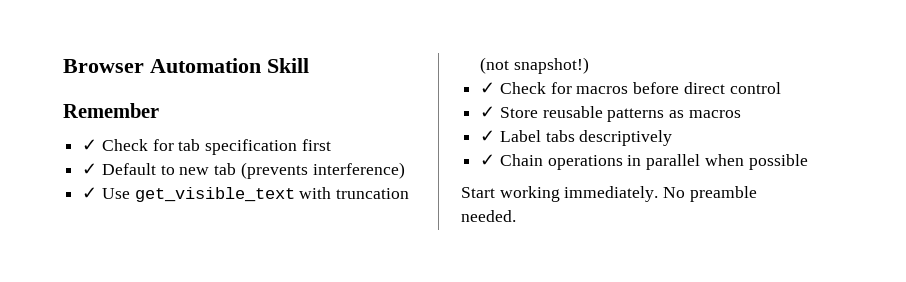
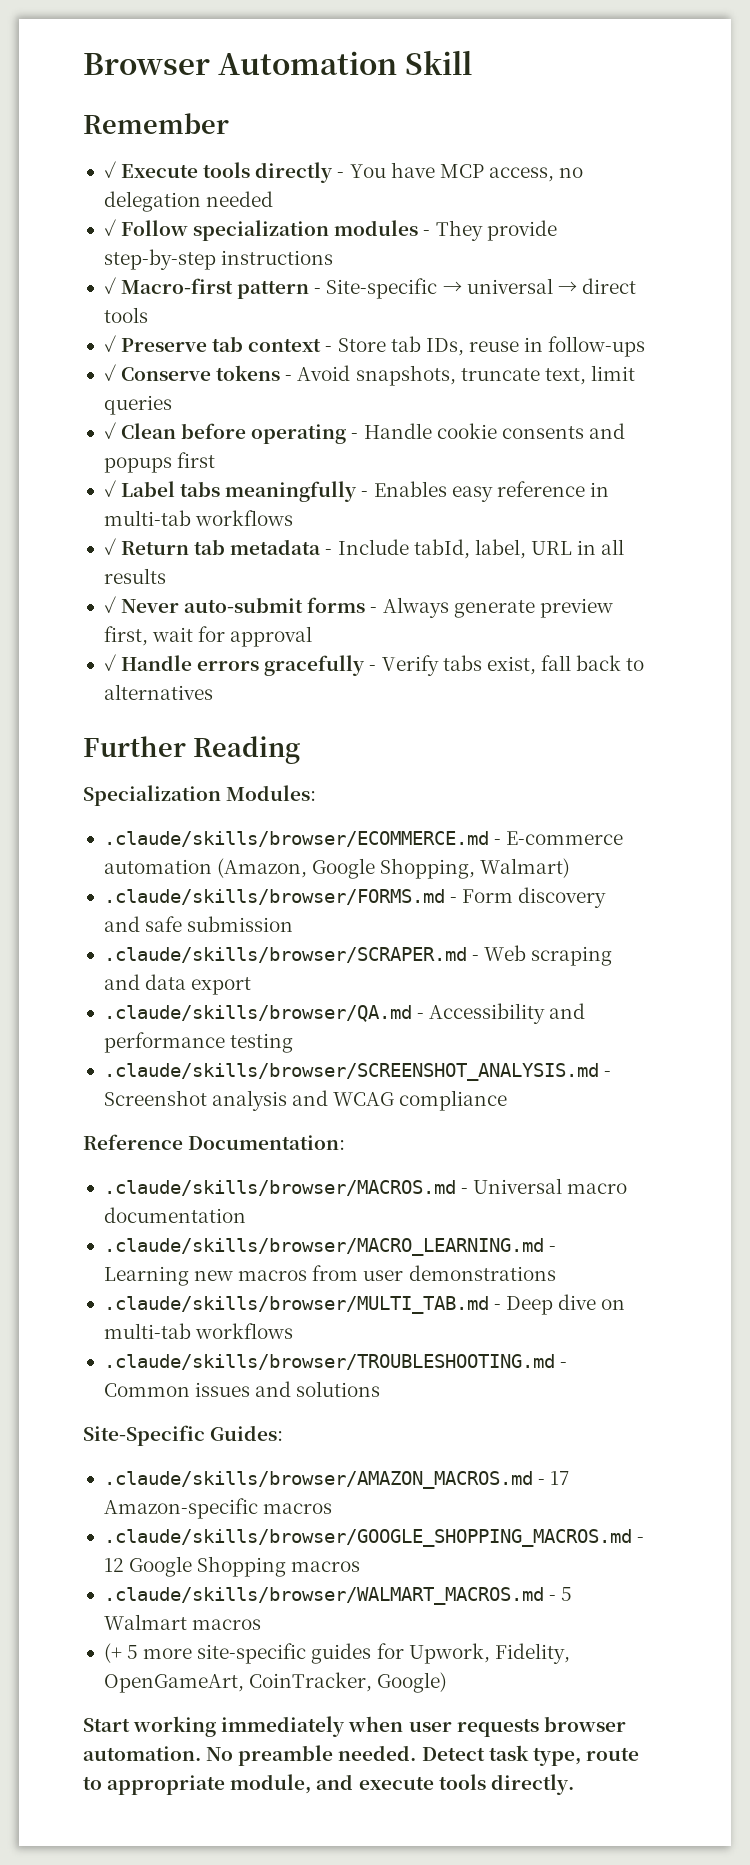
[101,139,331,155] [82,162,405,179] [82,187,410,202] [480,57,589,74] [480,82,781,94] [480,106,741,122] [480,130,673,146] [480,154,808,170] [461,186,757,202] [461,210,516,222] Check for tab specification first // ✓ Default to new tab (prevents interference) // ✓ Use get_visible_text with truncation (not snapshot!) // ✓ Check for macros before direct control // ✓ Store reusable patterns as macros // ✓ Label tabs descriptively // ✓ Chain operations in parallel when possible // Start working immediately. No preamble needed. -> [121,162,584,183] [103,191,274,212] [103,219,557,241] [103,249,334,270] [103,277,636,299] [103,307,148,323] [103,335,646,357] [103,364,635,386] [103,395,172,415] [103,422,625,444] [103,452,216,473] [103,480,609,502] [103,510,294,526] [103,538,625,559] [103,568,166,584] [103,596,613,618] [103,626,313,647] [103,654,645,676] [103,684,213,700] [83,736,300,764] [83,785,317,806] [103,831,624,847] [103,858,571,879] [103,887,607,908] [103,916,294,932] [103,945,613,966] [103,974,252,995] [103,1003,586,1024] [103,1032,294,1053] [103,1063,612,1081] [103,1090,508,1111] [83,1134,346,1150] [103,1178,628,1196] [103,1207,246,1223] [103,1238,557,1256] [103,1265,556,1286] [103,1294,626,1315] [103,1323,294,1339] [103,1354,568,1370] [103,1381,381,1397] [83,1425,284,1446] [103,1471,570,1489] [103,1498,333,1519] [103,1529,645,1547] [103,1556,361,1577] [103,1587,573,1605] [103,1614,262,1630] [103,1643,570,1664] [103,1672,448,1693] [83,1716,626,1737] [83,1745,639,1766] [83,1774,574,1795] Execute tools directly - You have MCP access, no delegation needed // ✓ Follow specialization modules - They provide step-by-step instructions // ✓ Macro-first pattern - Site-specific → universal → direct tools // ✓ Preserve tab context - Store tab IDs, reuse in follow-ups // ✓ Conserve tokens - Avoid snapshots, truncate text, limit queries // ✓ Clean before operating - Handle cookie consents and popups first // ✓ Label tabs meaningfully - Enables easy reference in multi-tab workflows // ✓ Return tab metadata - Include tabId, label, URL in all results // ✓ Never auto-submit forms - Always generate preview first, wait for approval // ✓ Handle errors gracefully - Verify tabs exist, fall back to alternatives // Further Reading // Specialization Modules: // .claude/skills/browser/ECOMMERCE.md - E-commerce automation (Amazon, Google Shopping, Walmart) // .claude/skills/browser/FORMS.md - Form discovery and safe submission // .claude/skills/browser/SCRAPER.md - Web scraping and data export // .claude/skills/browser/QA.md - Accessibility and performance testing // .claude/skills/browser/SCREENSHOT_ANALYSIS.md - Screenshot analysis and WCAG compliance // Reference Documentation: // .claude/skills/browser/MACROS.md - Universal macro documentation // .claude/skills/browser/MACRO_LEARNING.md - Learning new macros from user demonstrations // .claude/skills/browser/MULTI_TAB.md - Deep dive on multi-tab workflows // .claude/skills/browser/TROUBLESHOOTING.md - Common issues and solutions // Site-Specific Guides: // .claude/skills/browser/AMAZON_MACROS.md - 17 Amazon-specific macros // .claude/skills/browser/GOOGLE_SHOPPING_MACROS.md - 12 Google Shopping macros // .claude/skills/browser/WALMART_MACROS.md - 5 Walmart macros // (+ 5 more site-specific guides for Upwork, Fidelity, OpenGameArt, CoinTracker, Google) // Start working immediately when user requests browser automation. No preamble needed. Detect task type, route to appropriate module, and execute tools directly.

